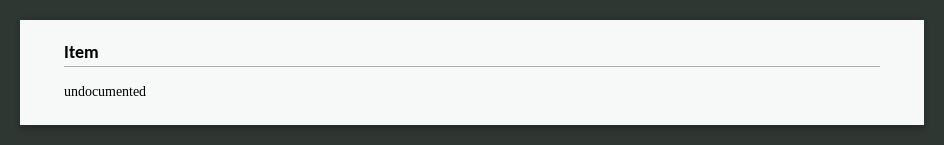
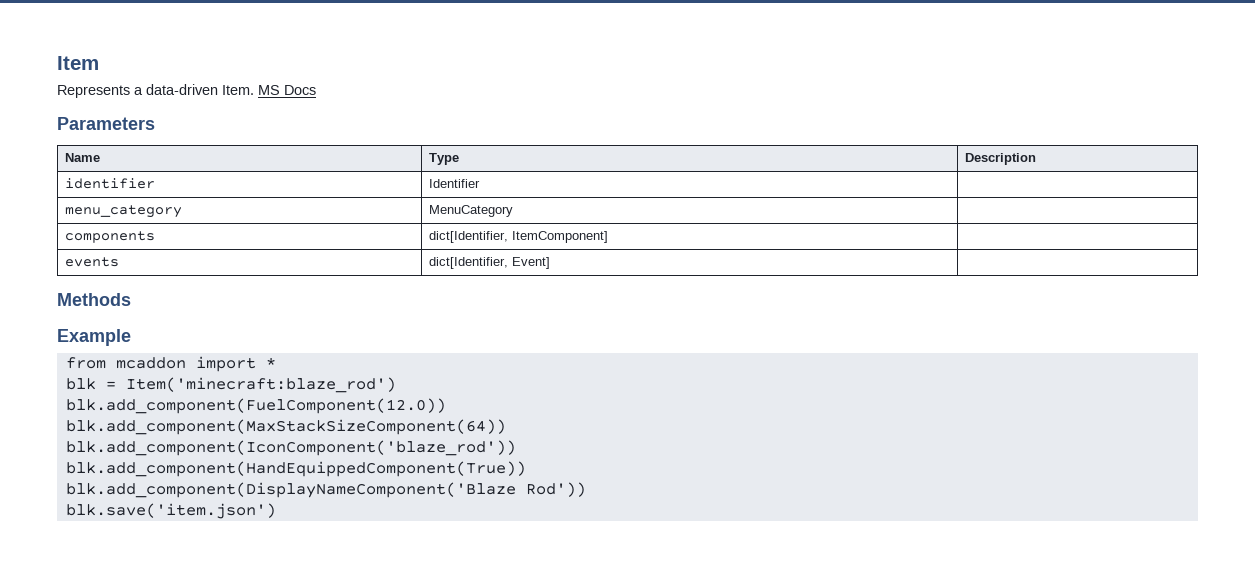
[64,86,146,96] undocumented -> [57,84,316,98] [57,117,155,130] [64,153,100,162] [428,153,459,165] [964,153,1036,165] [64,178,155,189] [428,179,480,188] [64,205,182,218] [428,205,513,217] [64,231,155,243] [428,231,608,243] [64,257,119,267] [428,257,550,269] [57,293,131,306] [57,329,131,346] [65,356,276,372] [65,377,396,393] [65,398,446,414] [65,419,506,435] [65,440,516,456] [65,461,526,477] [65,482,586,498] [65,503,276,519] Represents a data-driven Item. MS Docs // Parameters // Name | Type | Description // identifier | Identifier | // menu_category | MenuCategory | // components | dict[Identifier, ItemComponent] | // events | dict[Identifier, Event] | // Methods // Example // from mcaddon import * // blk = Item('minecraft:blaze_rod') // blk.add_component(FuelComponent(12.0)) // blk.add_component(MaxStackSizeComponent(64)) // blk.add_component(IconComponent('blaze_rod')) // blk.add_component(HandEquippedComponent(True)) // blk.add_component(DisplayNameComponent('Blaze Rod')) // blk.save('item.json')

